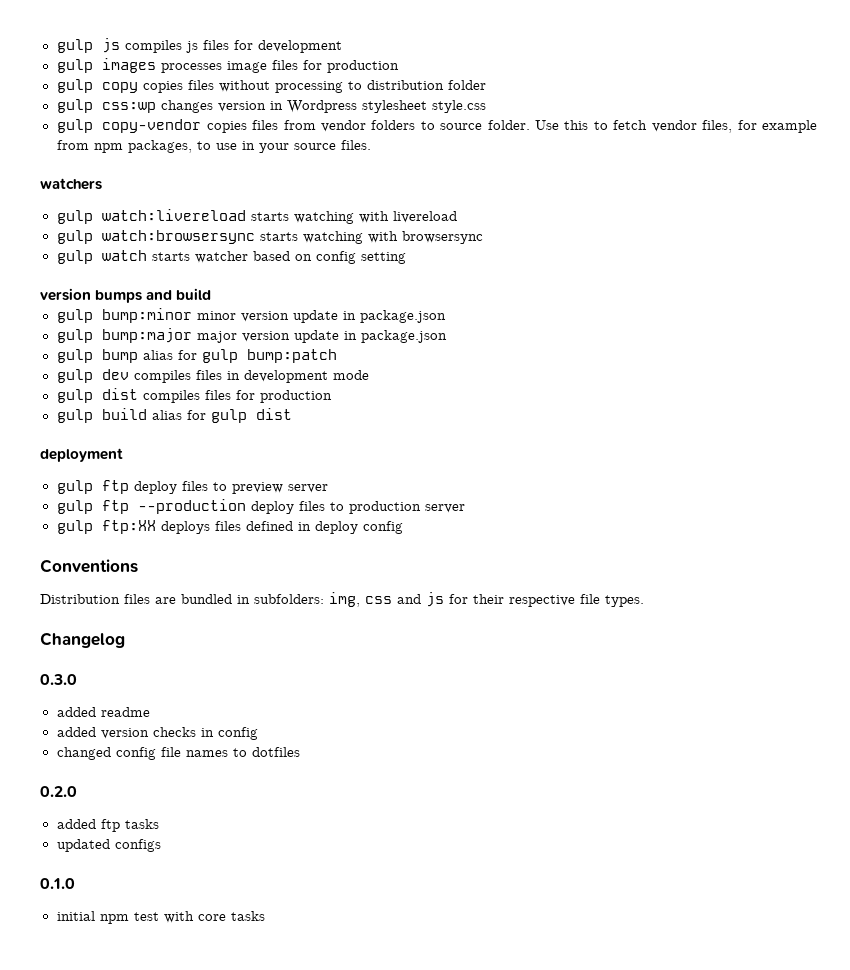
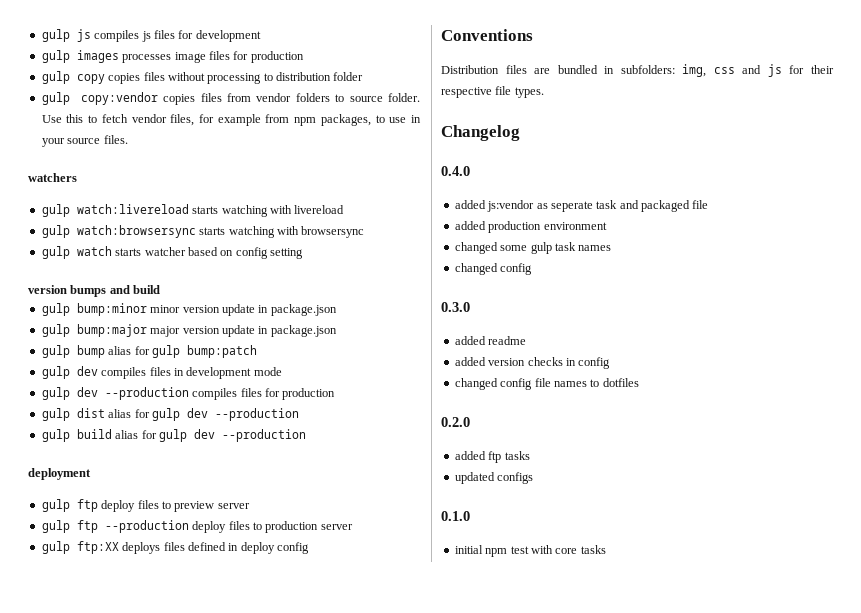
[101,100,486,113] [56,119,202,133] css:wp changes version in Wordpress stylesheet style.css // gulp copy-vendor -> [80,92,158,105] copy:vendor
[101,388,138,400] dist -> [76,387,189,400] dev --production
(332, 396) none -> [41,408,299,421] // gulp dist alias for gulp dev --production
[255,408,292,420] dist -> [193,429,306,442] dev --production
(125, 640) none -> [441,166,470,176] [454,200,709,212] [454,221,607,233] [454,242,612,254] [454,263,533,275] // 0.4.0 // added js:vendor as seperate task and packaged file // added production environment // changed some gulp task names // changed config

